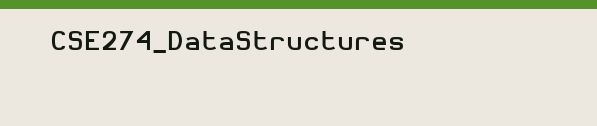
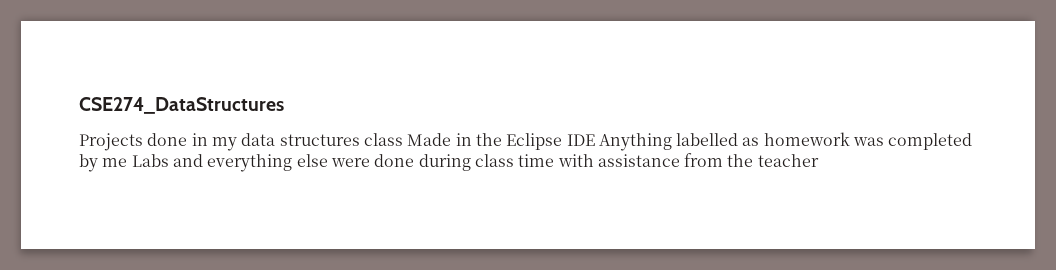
(405, 42) none -> [79,132,973,151] [79,153,819,172] // Projects done in my data structures class Made in the Eclipse IDE Anything labelled as homework was completed by me Labs and everything else were done during class time with assistance from the teacher

